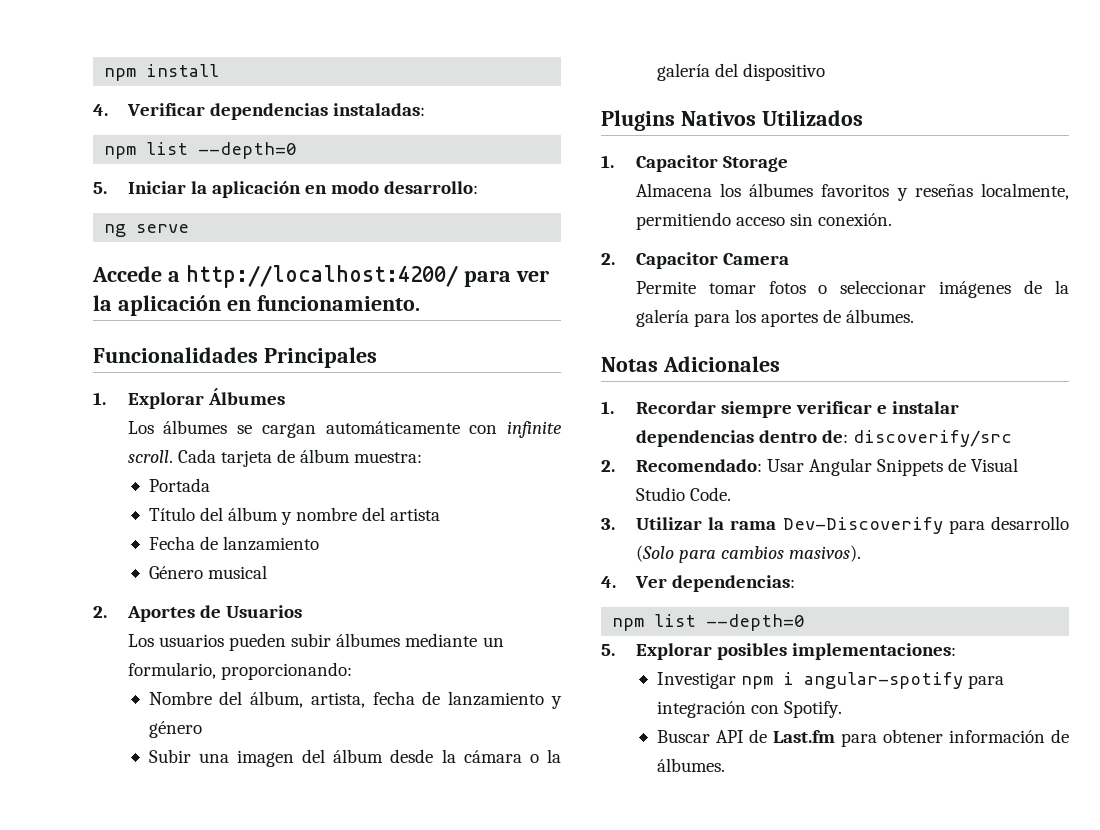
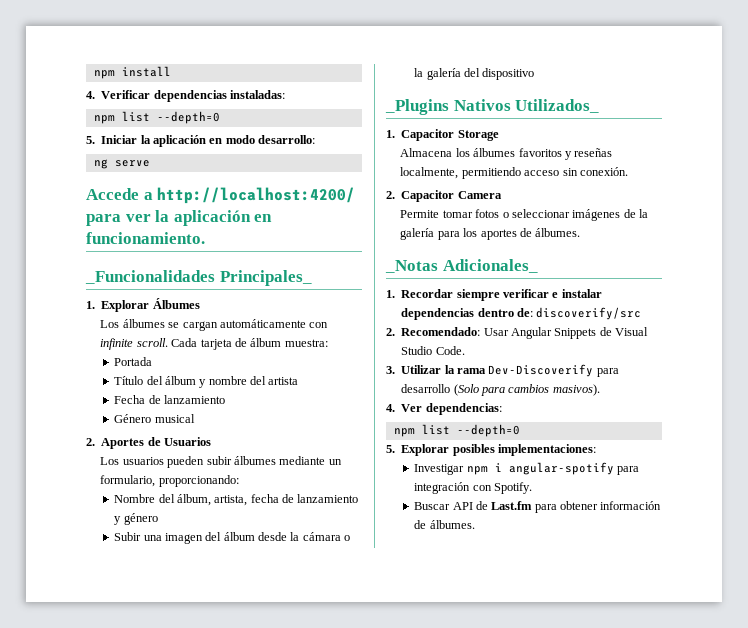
[93,347,377,368] Funcionalidades Principales -> [85,270,312,286] _Funcionalidades Principales_
[601,110,863,131] Plugins Nativos Utilizados -> [385,99,600,115] _Plugins Nativos Utilizados_
[601,356,780,372] Notas Adicionales -> [385,259,538,273] _Notas Adicionales_

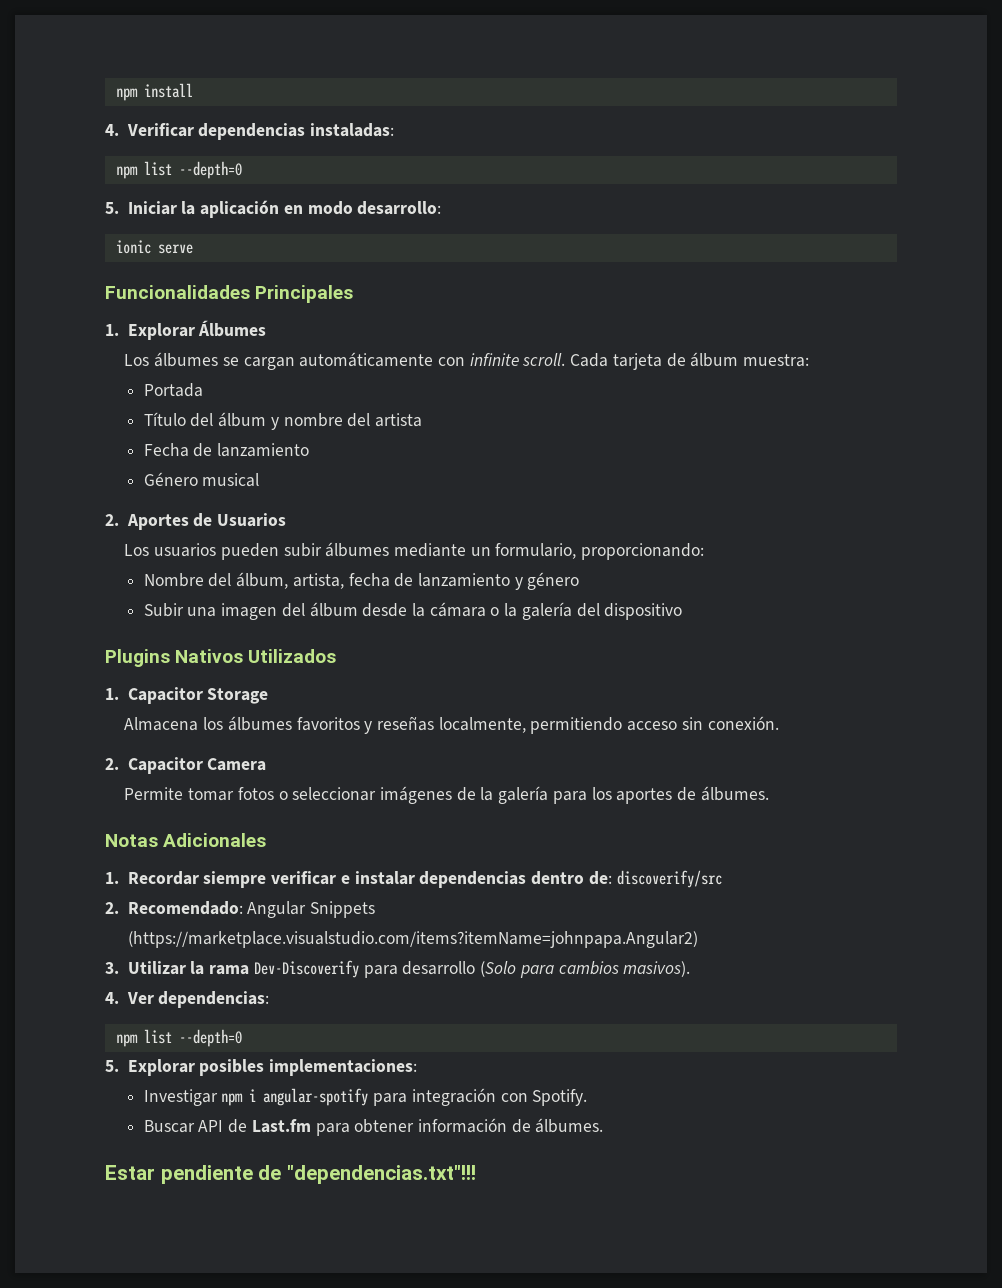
[93,159,108,169] ng -> [115,240,151,254] ionic
[86,187,356,204] [86,210,273,226] [86,232,205,244] [85,270,312,286] Accede a http://localhost:4200/ para ver la aplicación en funcionamiento. // _Funcionalidades Principales_ -> [105,285,354,303] Funcionalidades Principales
[385,99,600,115] _Plugins Nativos Utilizados_ -> [105,649,337,667] Plugins Nativos Utilizados
[385,259,538,273] _Notas Adicionales_ -> [105,833,267,847] Notas Adicionales
[483,328,509,336] Usar -> (243, 908) none
[599,327,649,336] [401,346,465,355] de Visual Studio Code. -> [127,931,698,948] (https://marketplace.visualstudio.com/items?itemName=johnpapa.Angular2)
(475, 524) none -> [105,1165,476,1184] // Estar pendiente de "dependencias.txt"!!!

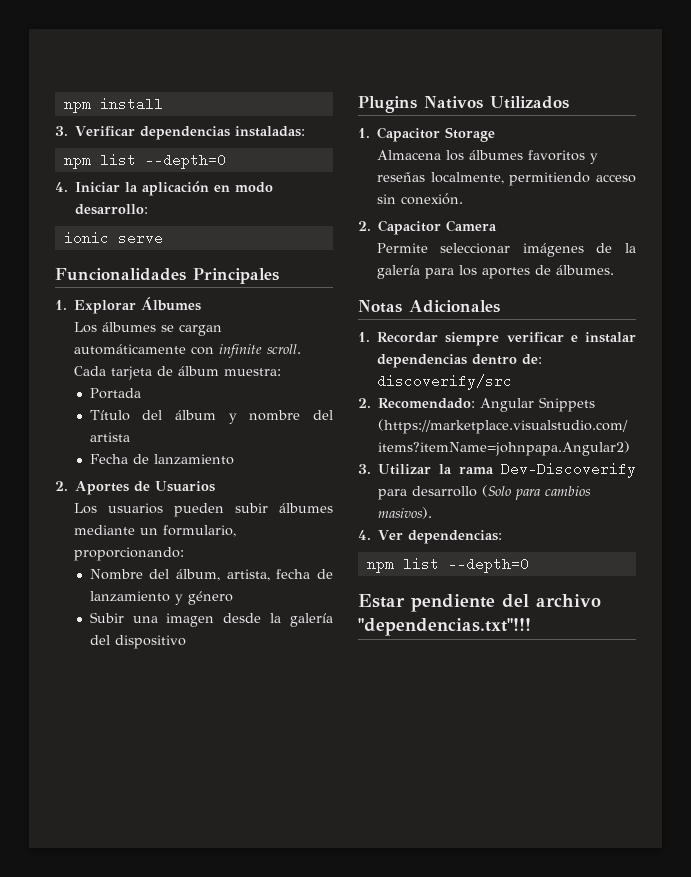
[105,124,119,136] 4. -> [55,126,68,136] 3.
[105,202,119,214] 5. -> [55,182,68,192] 4.
[143,472,260,487] // Género musical -> (234, 459) none
[281,602,500,617] del álbum desde la cámara o -> [223,613,262,623] desde
[188,787,288,801] tomar fotos o -> (428, 248) none
[105,1059,418,1076] [143,1088,588,1106] [143,1118,604,1136] // 5. Explorar posibles implementaciones: // Investigar npm i angular-spotify para integración con Spotify. // Buscar API de Last.fm para obtener información de álbumes. -> (529, 565) none
[258,1165,282,1180] de -> [502,594,601,608] del archivo

